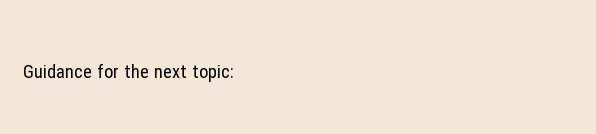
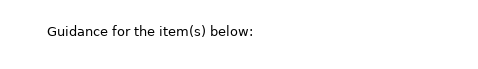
[153,65,234,82] next topic: -> [159,25,253,37] item(s) below:

